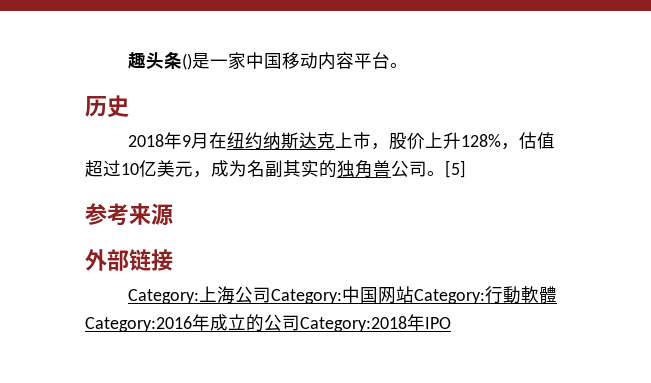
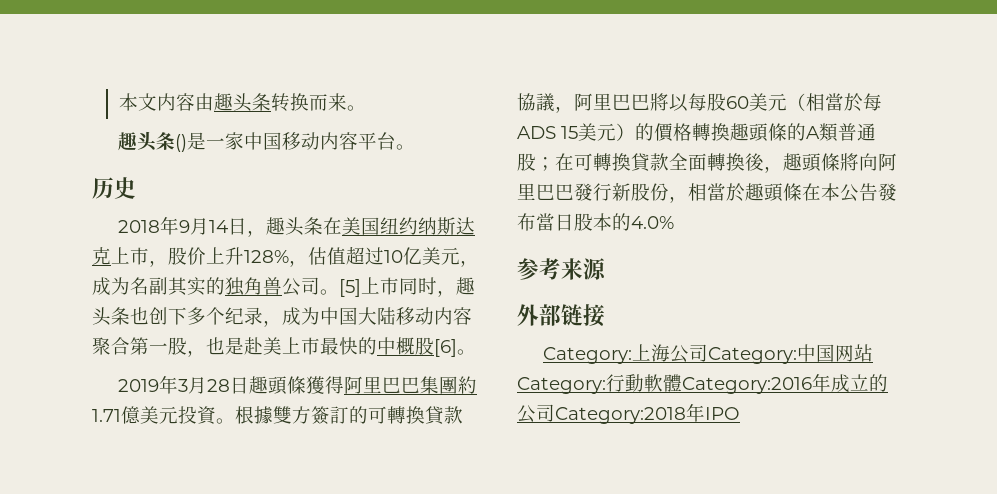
(128, 60) none -> [118,93,366,112] 本文内容由趣头条转换而来。 //
[209,132,228,149] 在 -> [208,217,380,237] 14日，趣头条在美国
(466, 169) none -> [361,277,475,297] [92,307,472,327] [92,337,476,357] [117,375,477,395] [92,406,463,425] [517,93,882,113] [517,123,876,142] [517,153,897,173] [517,183,897,203] [517,213,674,231] 上市同时，趣头条也创下多个纪录，成为中国大陆移动内容聚合第一股，也是赴美上市最快的中概股[6]。 // 2019年3月28日趣頭條獲得阿里巴巴集團約1.71億美元投資。根據雙方簽訂的可轉換貸款協議，阿里巴巴將以每股60美元（相當於每ADS 15美元）的價格轉換趣頭條的A類普通股；在可轉換貸款全面轉換後，趣頭條將向阿里巴巴發行新股份，相當於趣頭條在本公告發布當日股本的4.0%

